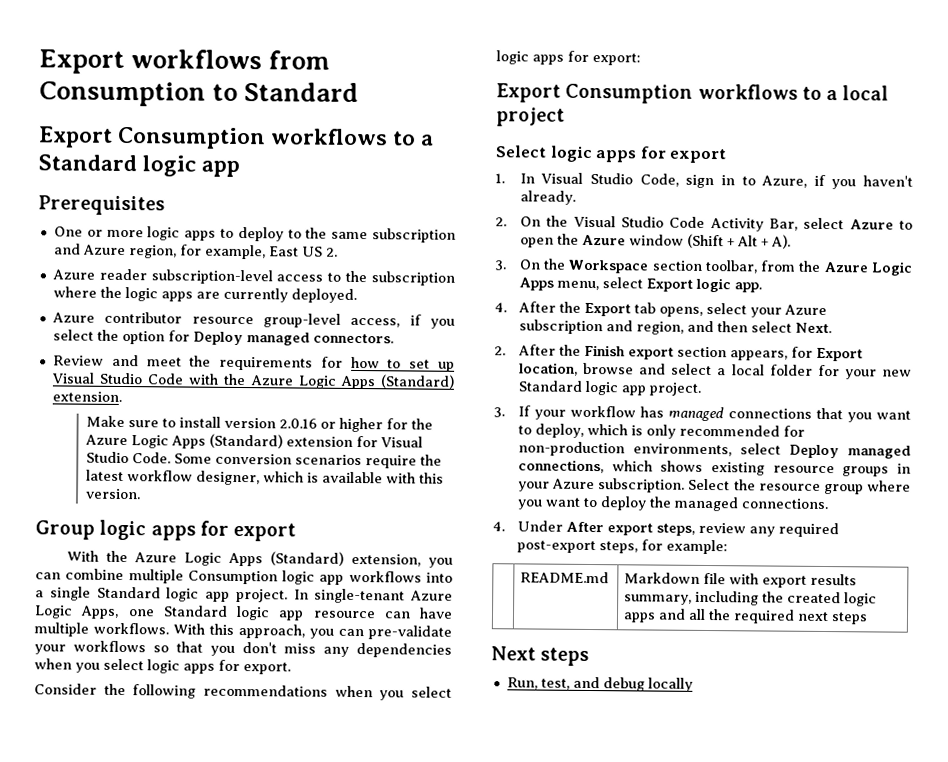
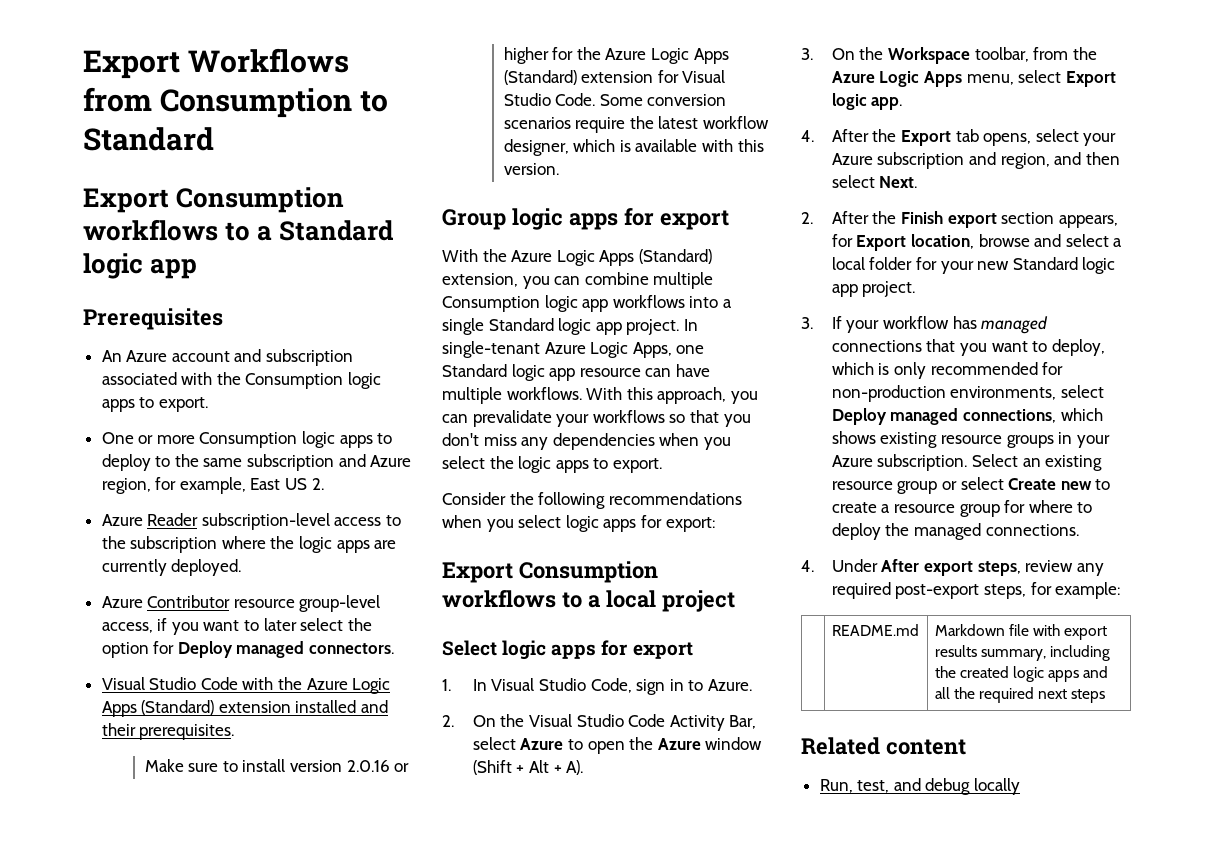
[39,49,263,75] Export workflows -> [83,48,350,79] Export Workflows
(165, 205) none -> [101,349,354,366] [101,372,382,389] [101,397,208,412] // An Azure account and subscription associated with the Consumption logic apps to export.
(144, 233) none -> [199,432,298,448] Consumption
[98,268,147,281] reader -> [147,513,199,526] Reader
[104,311,183,324] contributor -> [147,595,231,608] Contributor
(456, 323) none -> [203,618,297,631] want to later
[52,354,456,372] Review and meet the requirements for how to set up -> (395, 648) none
[51,391,122,402] extension. -> [218,700,389,713] [101,723,235,740] extension installed and their prerequisites.
[368,625,452,640] pre-validate -> [472,410,552,427] prevalidate
[147,659,240,674] logic apps for -> [489,456,609,473] the logic apps to
[761,174,913,190] [519,190,576,205] Azure, if you haven't already. -> [707,679,752,691] Azure.
[651,260,703,271] section -> (971, 55) none
[733,479,911,495] [516,497,581,510] the resource group where you want -> [1022,455,1103,471] [831,477,1111,494] [831,500,1073,517] an existing resource group or select Create new to create a resource group for where
[491,646,590,666] Next steps -> [801,737,966,755] Related content

